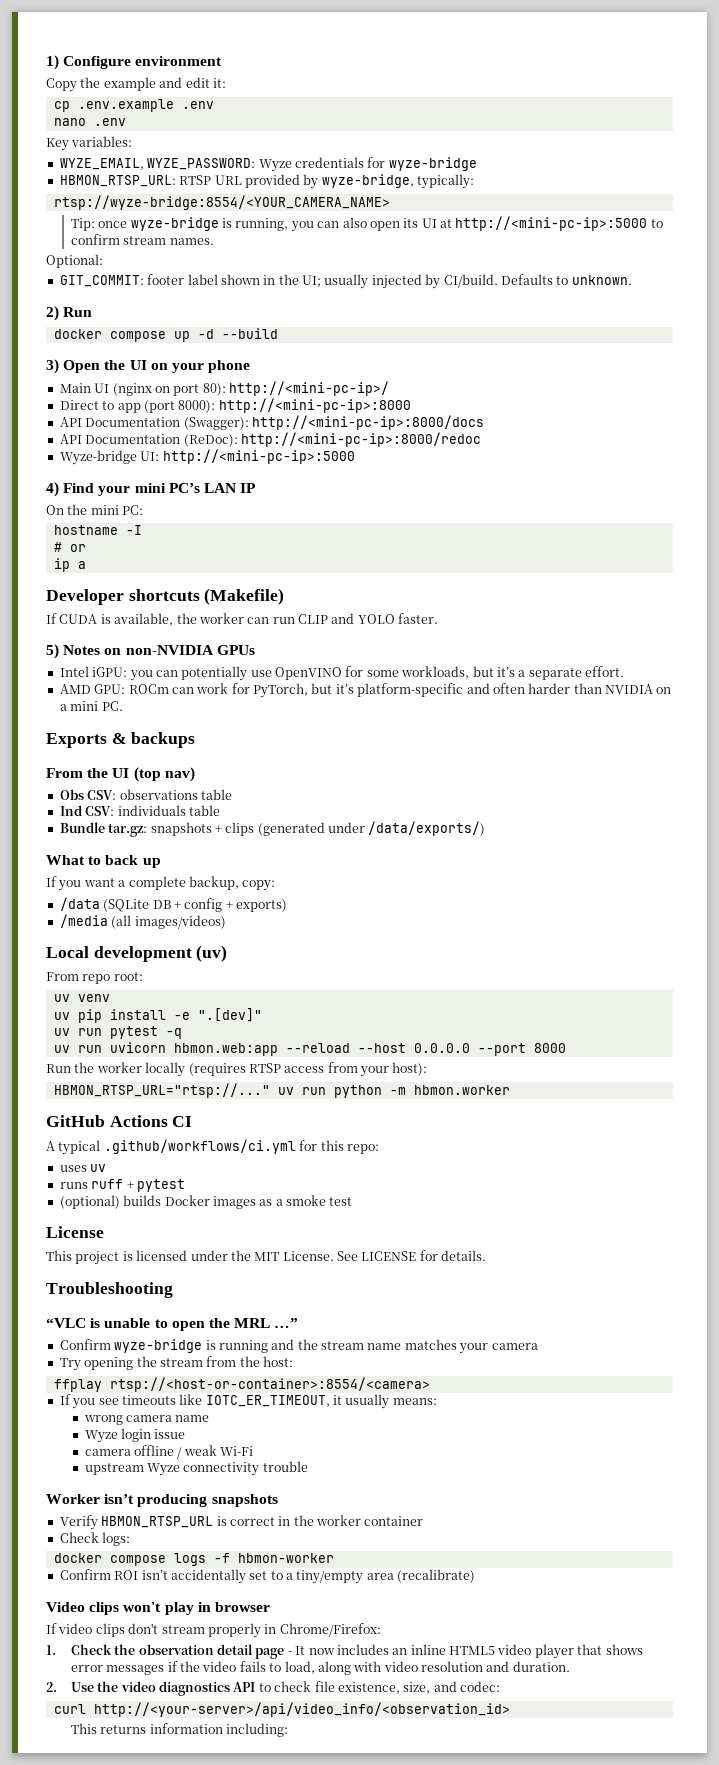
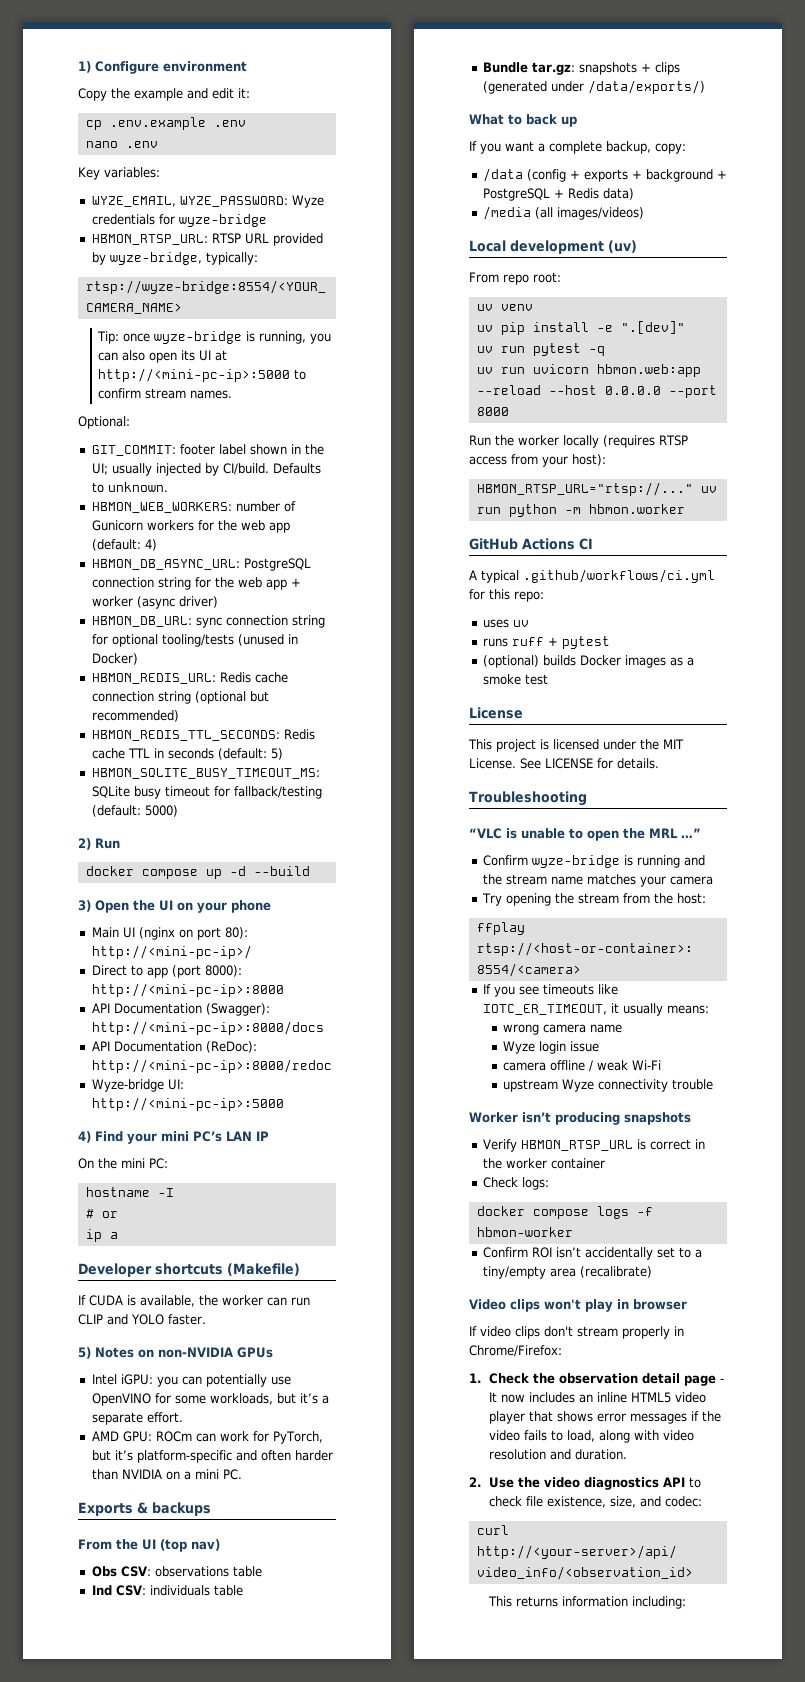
(632, 280) none -> [91,501,296,513] [91,520,290,533] [91,539,157,551] [91,558,311,571] [91,577,301,590] [91,596,218,609] [91,615,325,628] [91,634,298,647] [91,653,138,665] [91,672,288,684] [91,691,269,704] [91,710,179,722] [91,729,315,741] [91,748,283,760] [91,768,320,779] [91,786,322,799] [91,805,178,817] // HBMON_WEB_WORKERS: number of Gunicorn workers for the web app (default: 4) // HBMON_DB_ASYNC_URL: PostgreSQL connection string for the web app + worker (async driver) // HBMON_DB_URL: sync connection string for optional tooling/tests (unused in Docker) // HBMON_REDIS_URL: Redis cache connection string (optional but recommended) // HBMON_REDIS_TTL_SECONDS: Redis cache TTL in seconds (default: 5) // HBMON_SQLITE_BUSY_TIMEOUT_MS: SQLite busy timeout for fallback/testing (default: 5000)
[103,898,287,912] (SQLite DB + config + exports) -> [526,169,727,182] [482,188,634,201] (config + exports + background + PostgreSQL + Redis data)

